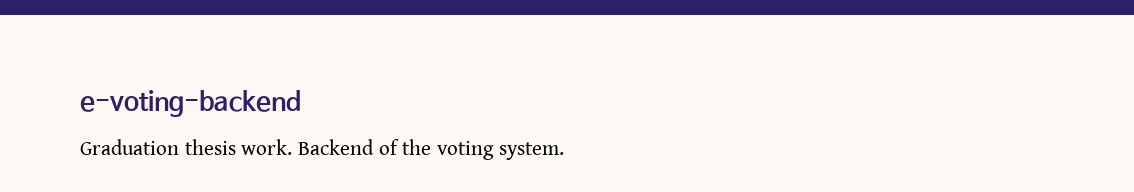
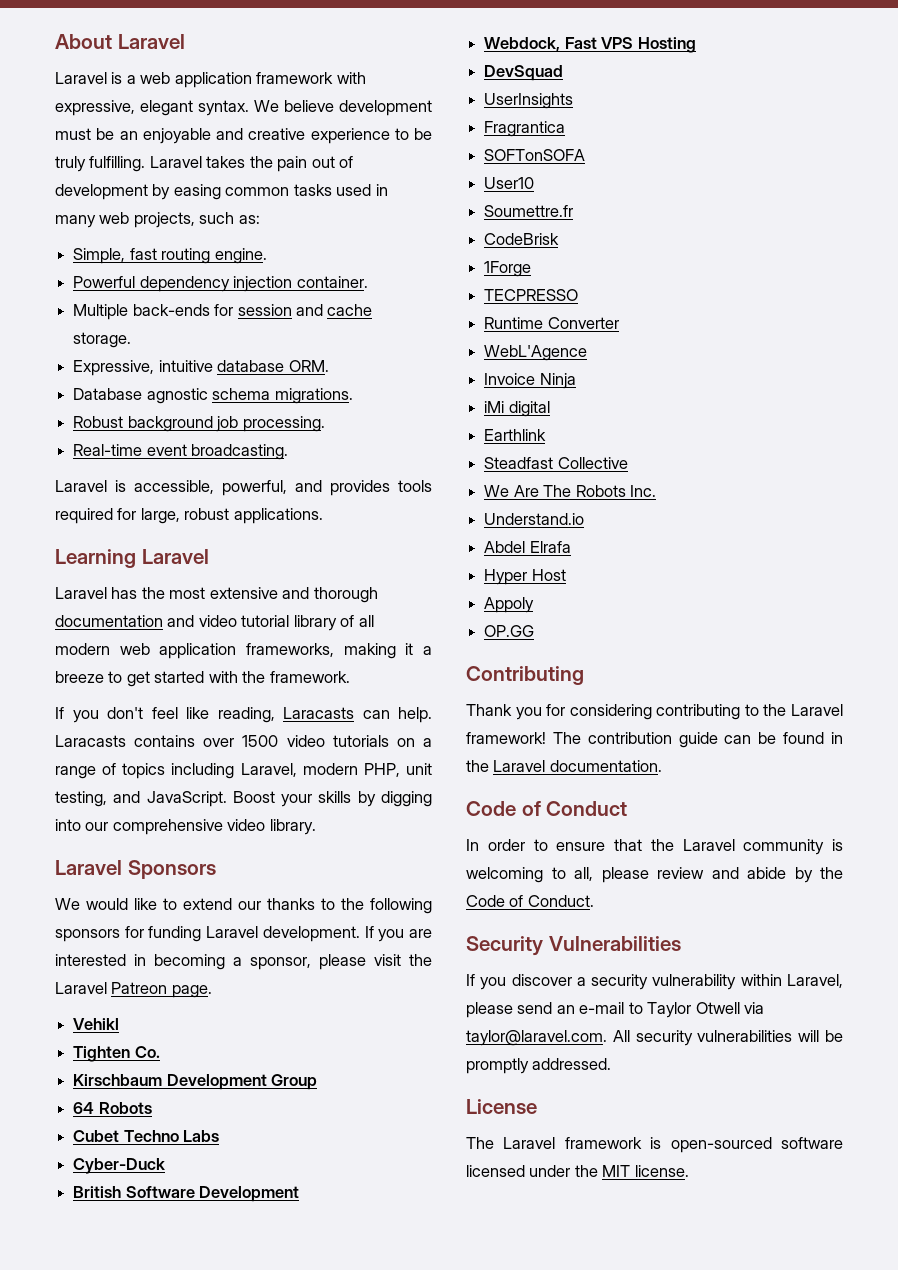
[80,90,301,117] [80,139,564,160] e-voting-backend // Graduation thesis work. Backend of the voting system. -> [55,34,185,49] [55,72,366,88] [55,100,432,116] [55,128,432,144] [55,156,354,172] [55,184,388,200] [55,212,260,228] [73,248,267,264] [73,276,368,292] [73,304,373,320] [73,332,132,348] [73,360,329,376] [73,388,353,404] [73,416,325,432] [73,444,289,460] [55,480,432,496] [55,508,323,524] [55,549,209,568] [55,587,378,603] [55,615,374,631] [55,643,433,659] [55,671,350,687] [55,707,432,723] [55,735,433,747] [55,763,432,779] [55,791,432,807] [55,819,316,835] [55,860,216,879] [55,898,432,914] [55,926,433,942] [55,954,432,970] [55,982,212,998] [73,1018,120,1030] [73,1046,160,1062] [73,1074,318,1090] [73,1102,152,1114] [73,1130,220,1142] [73,1158,166,1174] [73,1186,300,1202] [484,37,696,53] [484,65,564,81] [484,93,574,109] [484,121,566,137] [484,149,586,161] [484,177,535,189] [484,205,574,217] [484,233,560,245] [484,261,532,277] [484,289,579,301] [484,317,619,329] [484,345,588,361] [484,373,576,389] [484,401,550,417] [484,429,547,441] [484,457,628,469] [484,485,656,497] [484,513,585,525] [484,541,571,553] [484,569,566,585] [484,597,535,613] [484,625,535,637] [466,666,584,685] [466,704,843,720] [466,732,843,748] [466,760,662,772] [466,801,628,816] [466,839,843,855] [466,867,843,883] [466,895,594,907] [466,936,681,956] [466,974,843,990] [466,1002,765,1018] [466,1030,843,1046] [466,1058,612,1074] [466,1099,537,1114] [466,1137,843,1153] [466,1165,689,1177] About Laravel // Laravel is a web application framework with expressive, elegant syntax. We believe development must be an enjoyable and creative experience to be truly fulfilling. Laravel takes the pain out of development by easing common tasks used in many web projects, such as: // Simple, fast routing engine. // Powerful dependency injection container. // Multiple back-ends for session and cache storage. // Expressive, intuitive database ORM. // Database agnostic schema migrations. // Robust background job processing. // Real-time event broadcasting. // Laravel is accessible, powerful, and provides tools required for large, robust applications. // Learning Laravel // Laravel has the most extensive and thorough documentation and video tutorial library of all modern web application frameworks, making it a breeze to get started with the framework. // If you don't feel like reading, Laracasts can help. Laracasts contains over 1500 video tutorials on a range of topics including Laravel, modern PHP, unit testing, and JavaScript. Boost your skills by digging into our comprehensive video library. // Laravel Sponsors // We would like to extend our thanks to the following sponsors for funding Laravel development. If you are interested in becoming a sponsor, please visit the Laravel Patreon page. // Vehikl // Tighten Co. // Kirschbaum Development Group // 64 Robots // Cubet Techno Labs // Cyber-Duck // British Software Development // Webdock, Fast VPS Hosting // DevSquad // UserInsights // Fragrantica // SOFTonSOFA // User10 // Soumettre.fr // CodeBrisk // 1Forge // TECPRESSO // Runtime Converter // WebL'Agence // Invoice Ninja // iMi digital // Earthlink // Steadfast Collective // We Are The Robots Inc. // Understand.io // Abdel Elrafa // Hyper Host // Appoly // OP.GG // Contributing // Thank you for considering contributing to the Laravel framework! The contribution guide can be found in the Laravel documentation. // Code of Conduct // In order to ensure that the Laravel community is welcoming to all, please review and abide by the Code of Conduct. // Security Vulnerabilities // If you discover a security vulnerability within Laravel, please send an e-mail to Taylor Otwell via taylor@laravel.com. All security vulnerabilities will be promptly addressed. // License // The Laravel framework is open-sourced software licensed under the MIT license.

